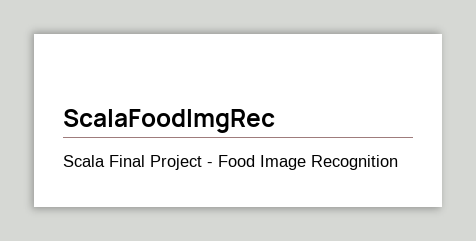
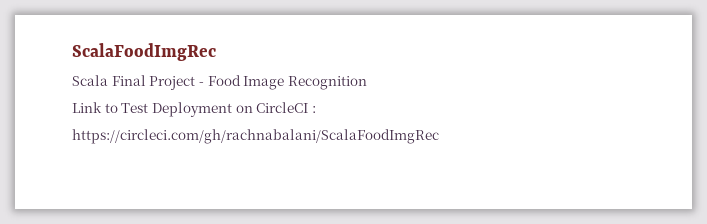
(398, 162) none -> [72,102,316,117] [72,129,439,144] // Link to Test Deployment on CircleCI : // https://circleci.com/gh/rachnabalani/ScalaFoodImgRec

